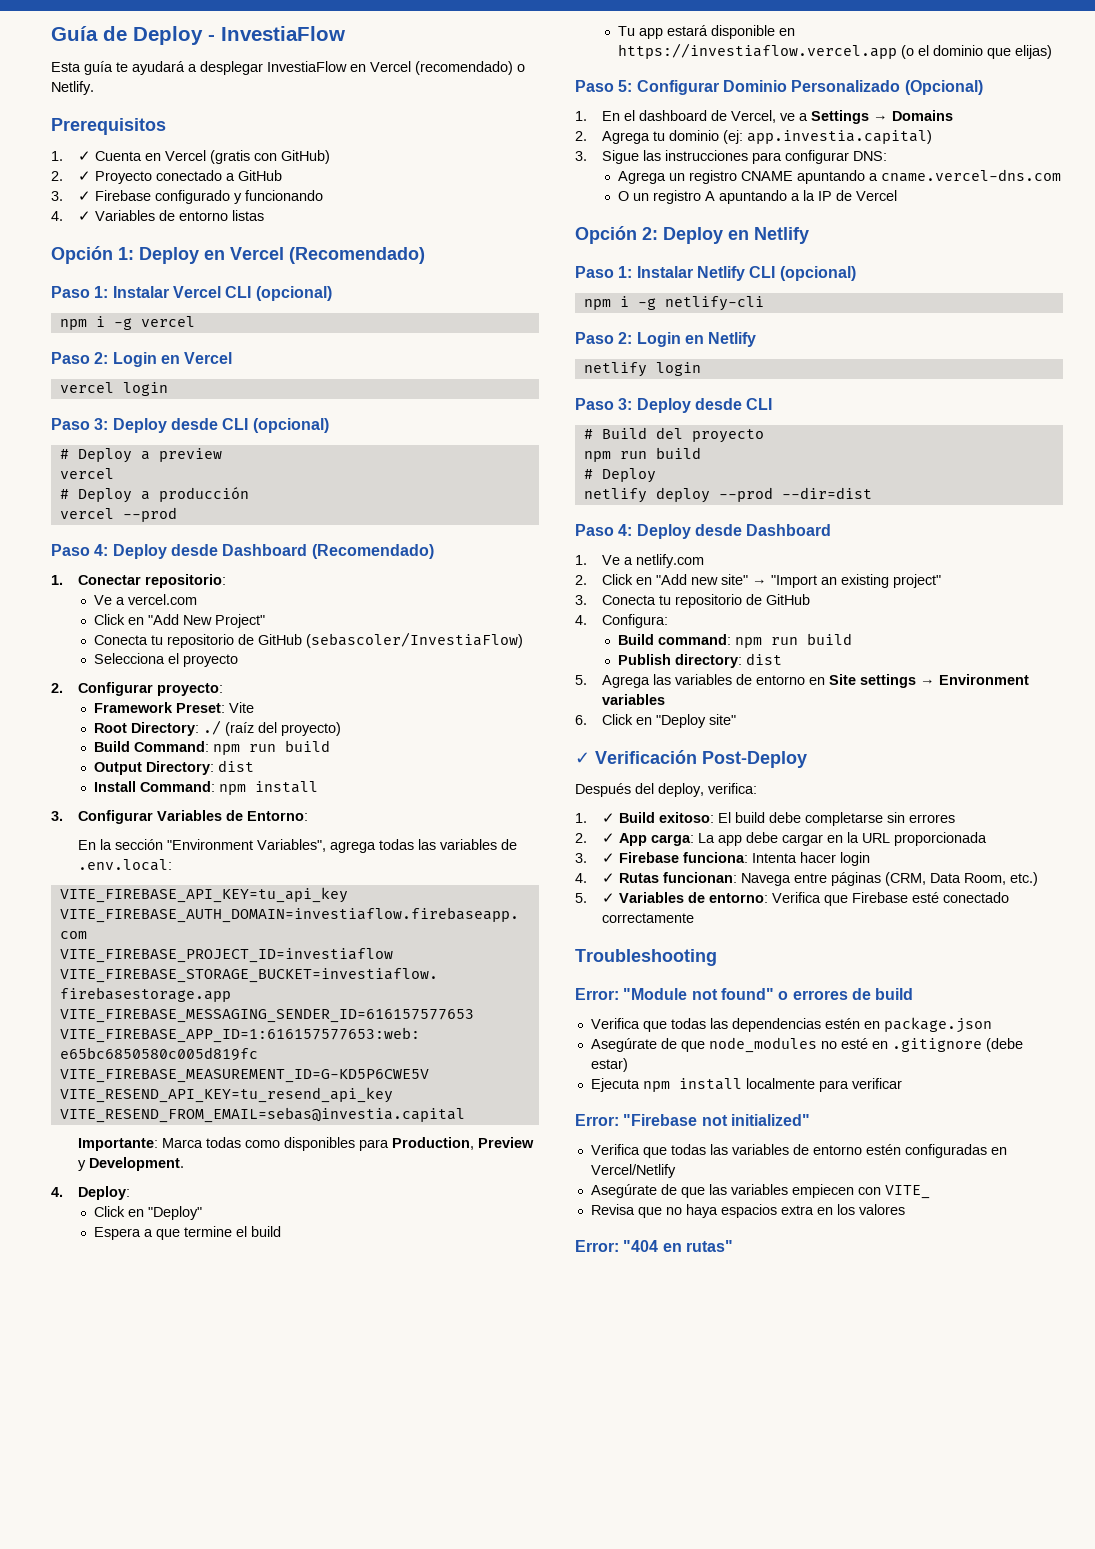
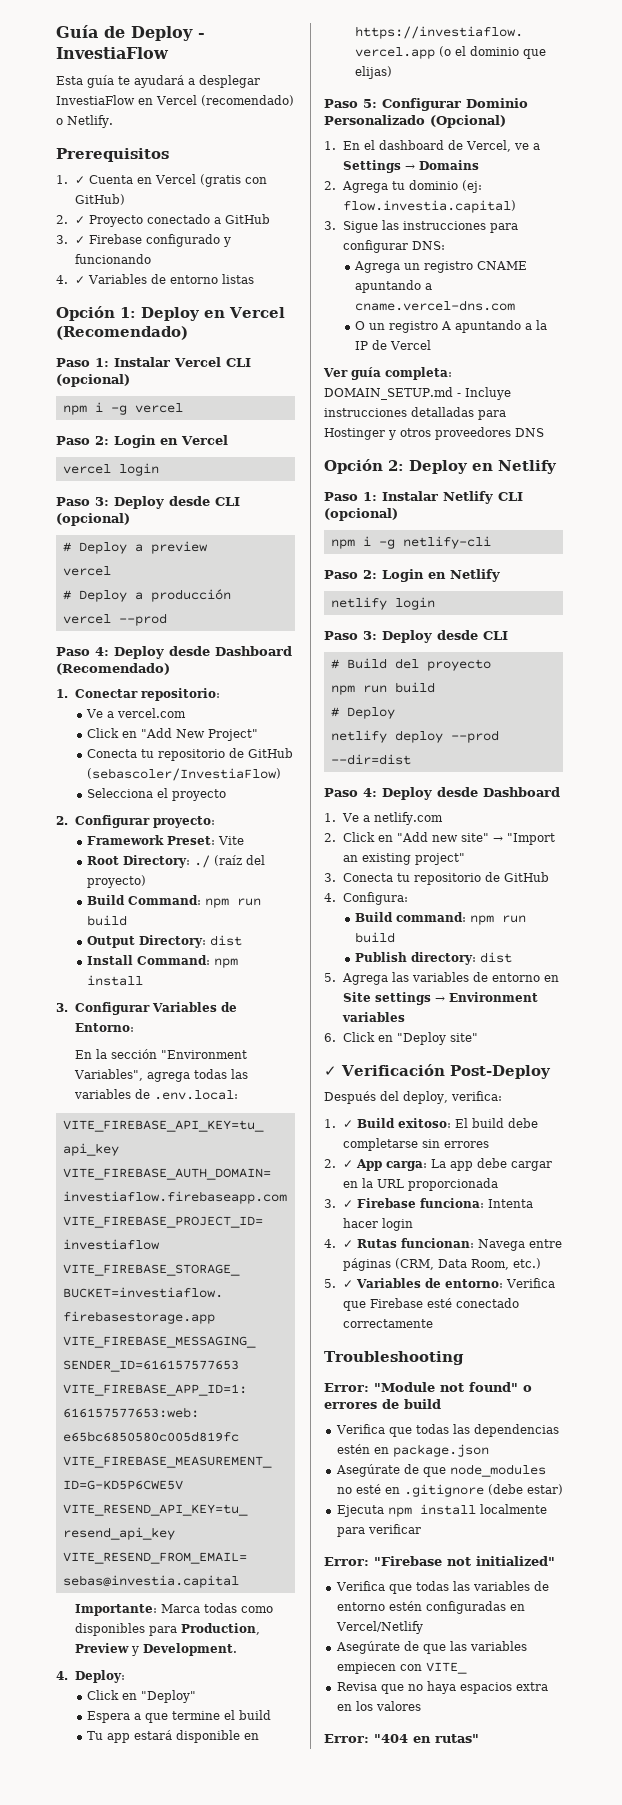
[747,130,933,144] app.investia.capital) -> [342,200,516,213] flow.investia.capital)
(898, 195) none -> [323,367,452,380] [324,387,511,400] [324,407,506,420] [324,427,544,440] // Ver guía completa: DOMAIN_SETUP.md - Incluye instrucciones detalladas para Hostinger y otros proveedores DNS

